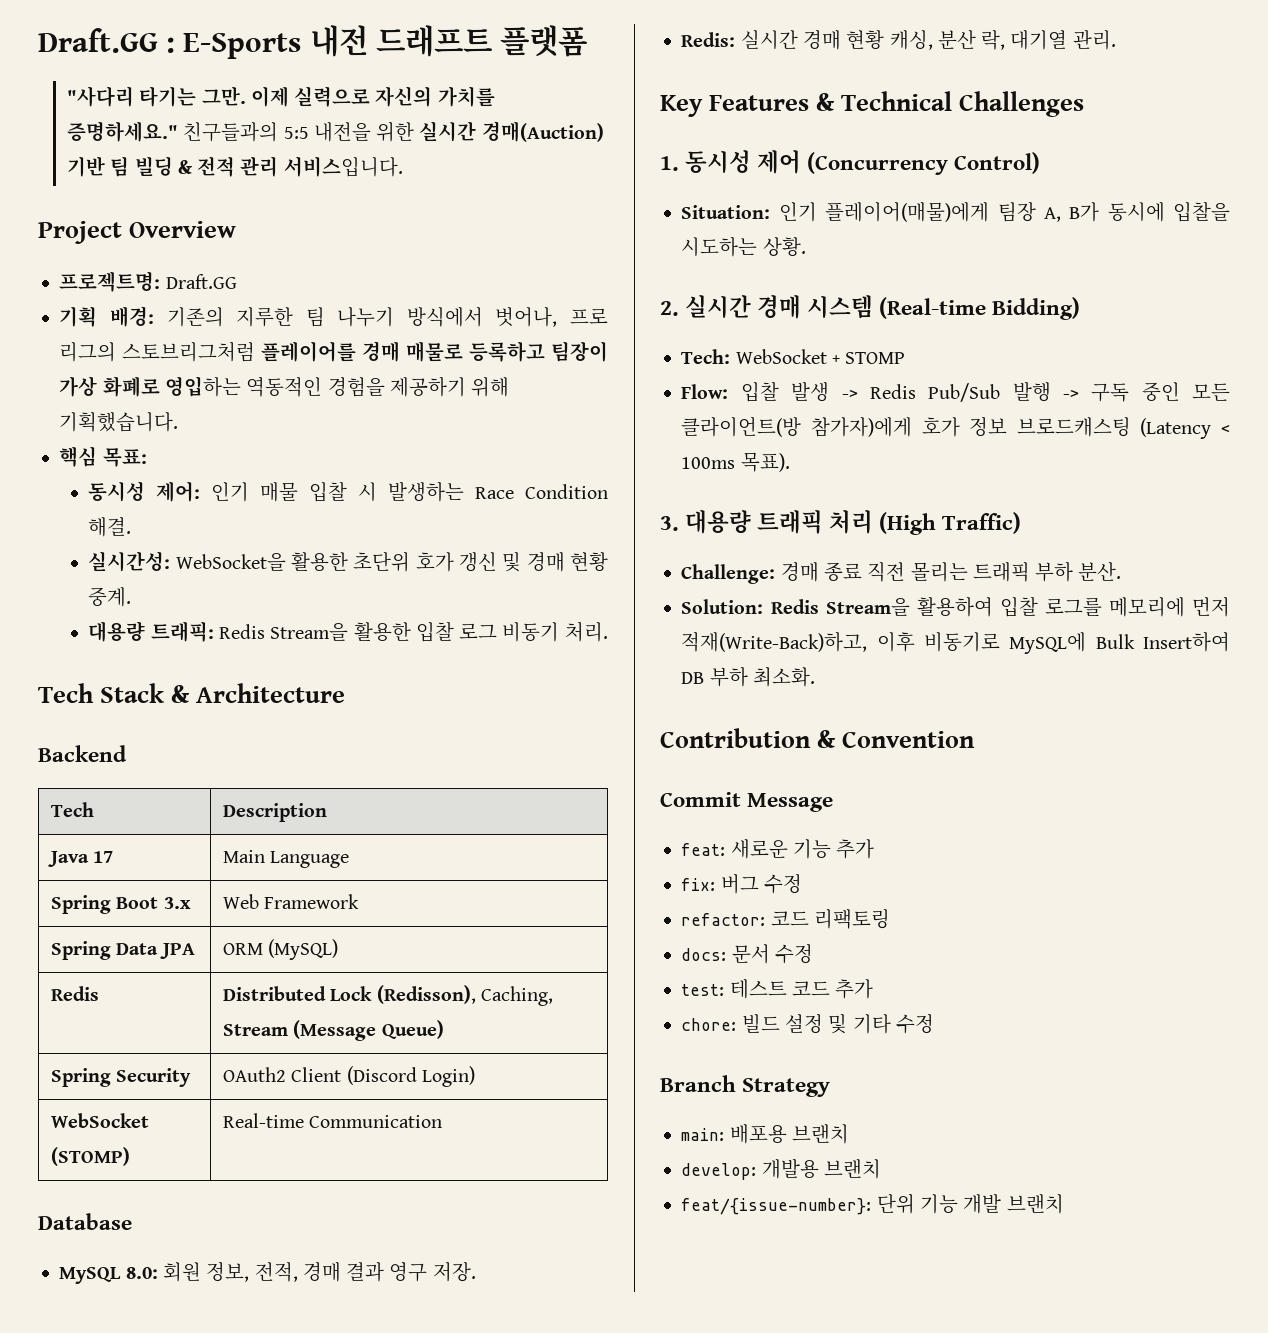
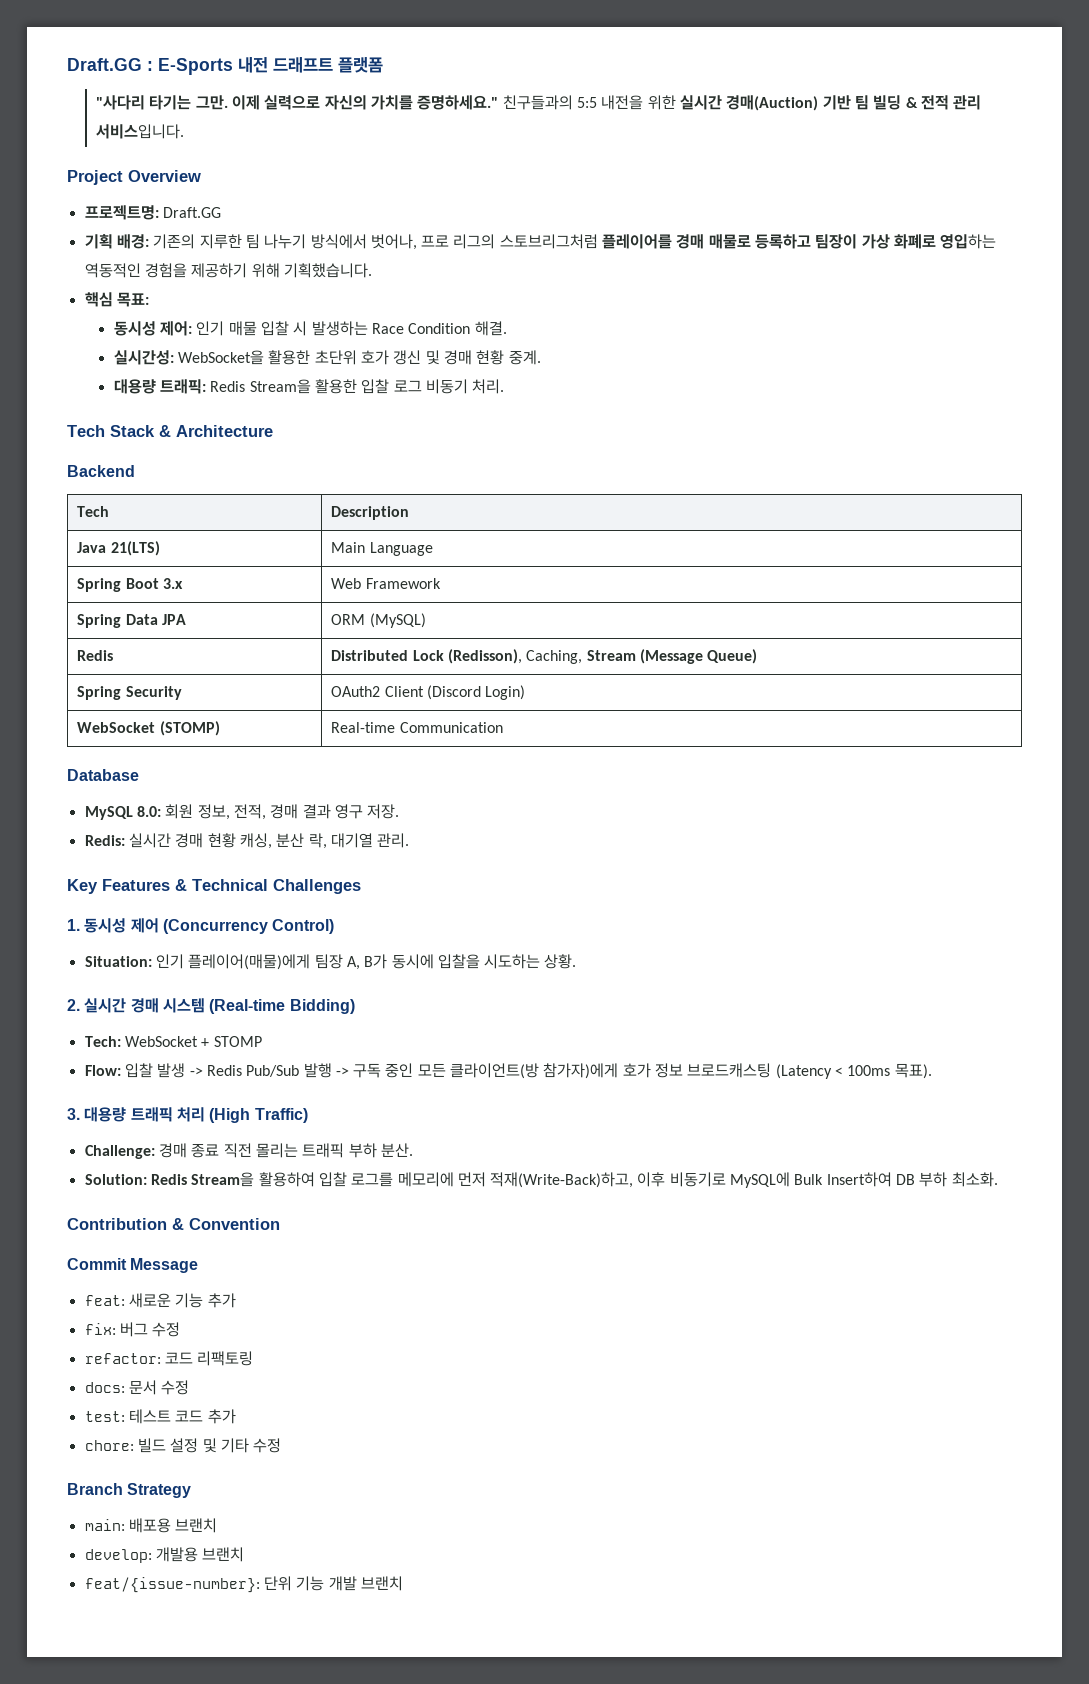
[93,851,114,863] 17 -> [110,541,160,556] 21(LTS)

